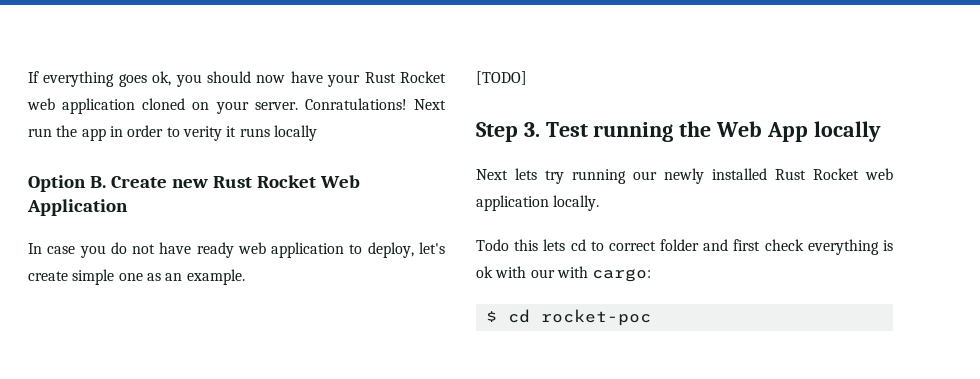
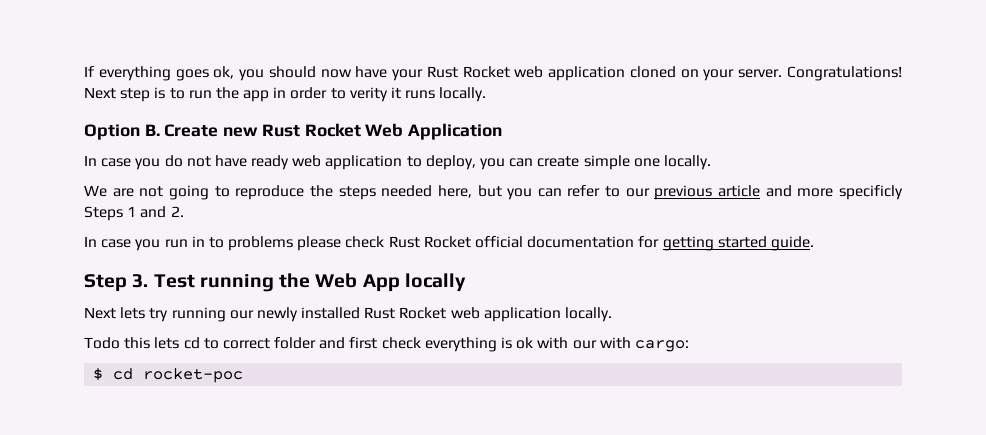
[304,98,446,110] Conratulations! Next -> [786,66,902,81] [84,87,185,102] Congratulations! Next step is to
[273,125,317,141] locally -> [439,87,487,102] locally.
[419,242,445,254] let's -> [480,158,534,170] you can
[146,269,245,285] [476,71,527,85] as an example. // [TODO] -> [663,155,711,170] [84,185,903,200] [84,206,184,221] [84,236,814,251] locally. // We are not going to reproduce the steps needed here, but you can refer to our previous article and more specificly Steps 1 and 2. // In case you run in to problems please check Rust Rocket official documentation for getting started guide.

